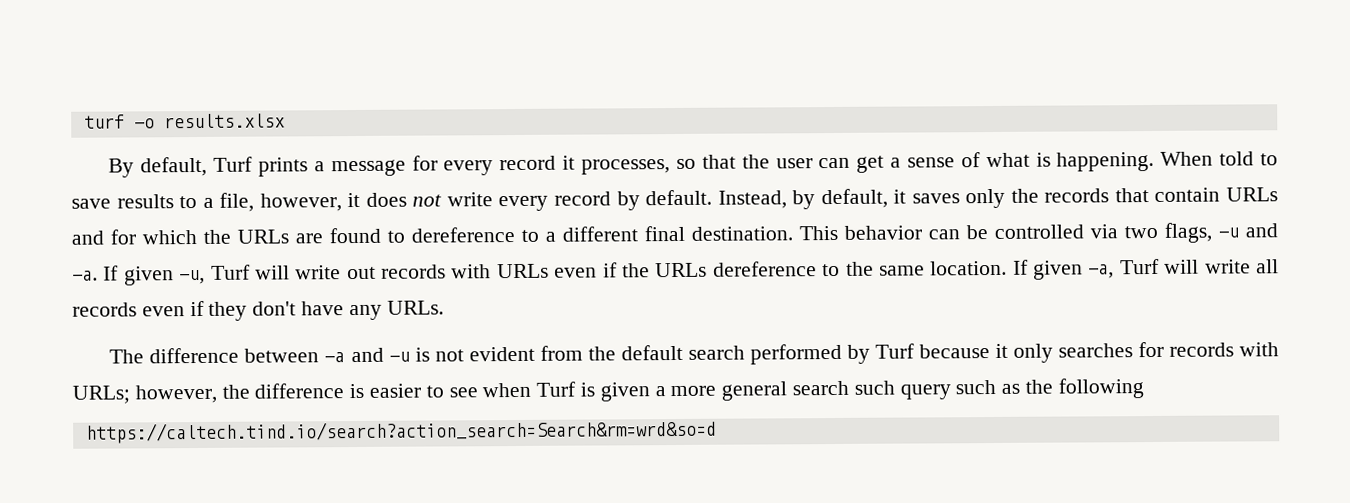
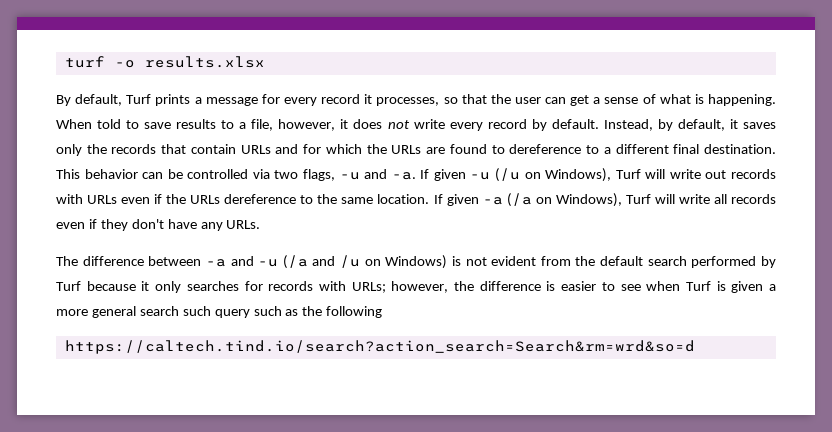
[179,269,206,285] -u, -> [470,168,612,182] -u (/u on Windows),
[1088,264,1115,279] -a, -> [482,193,622,207] -a (/a on Windows),
(410, 356) none -> [282,255,448,269] (/a and /u on Windows)

